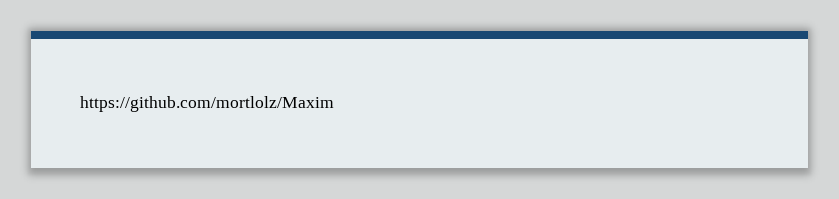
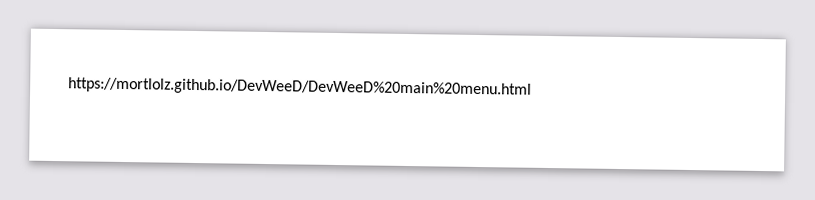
[80,96,334,112] https://github.com/mortlolz/Maxim -> [68,77,532,98] https://mortlolz.github.io/DevWeeD/DevWeeD%20main%20menu.html

